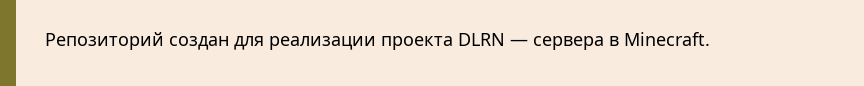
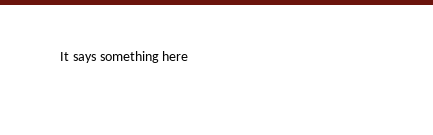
[45,32,710,50] Репозиторий создан для реализации проекта DLRN — сервера в Minecraft. -> [60,51,189,63] It says something here

